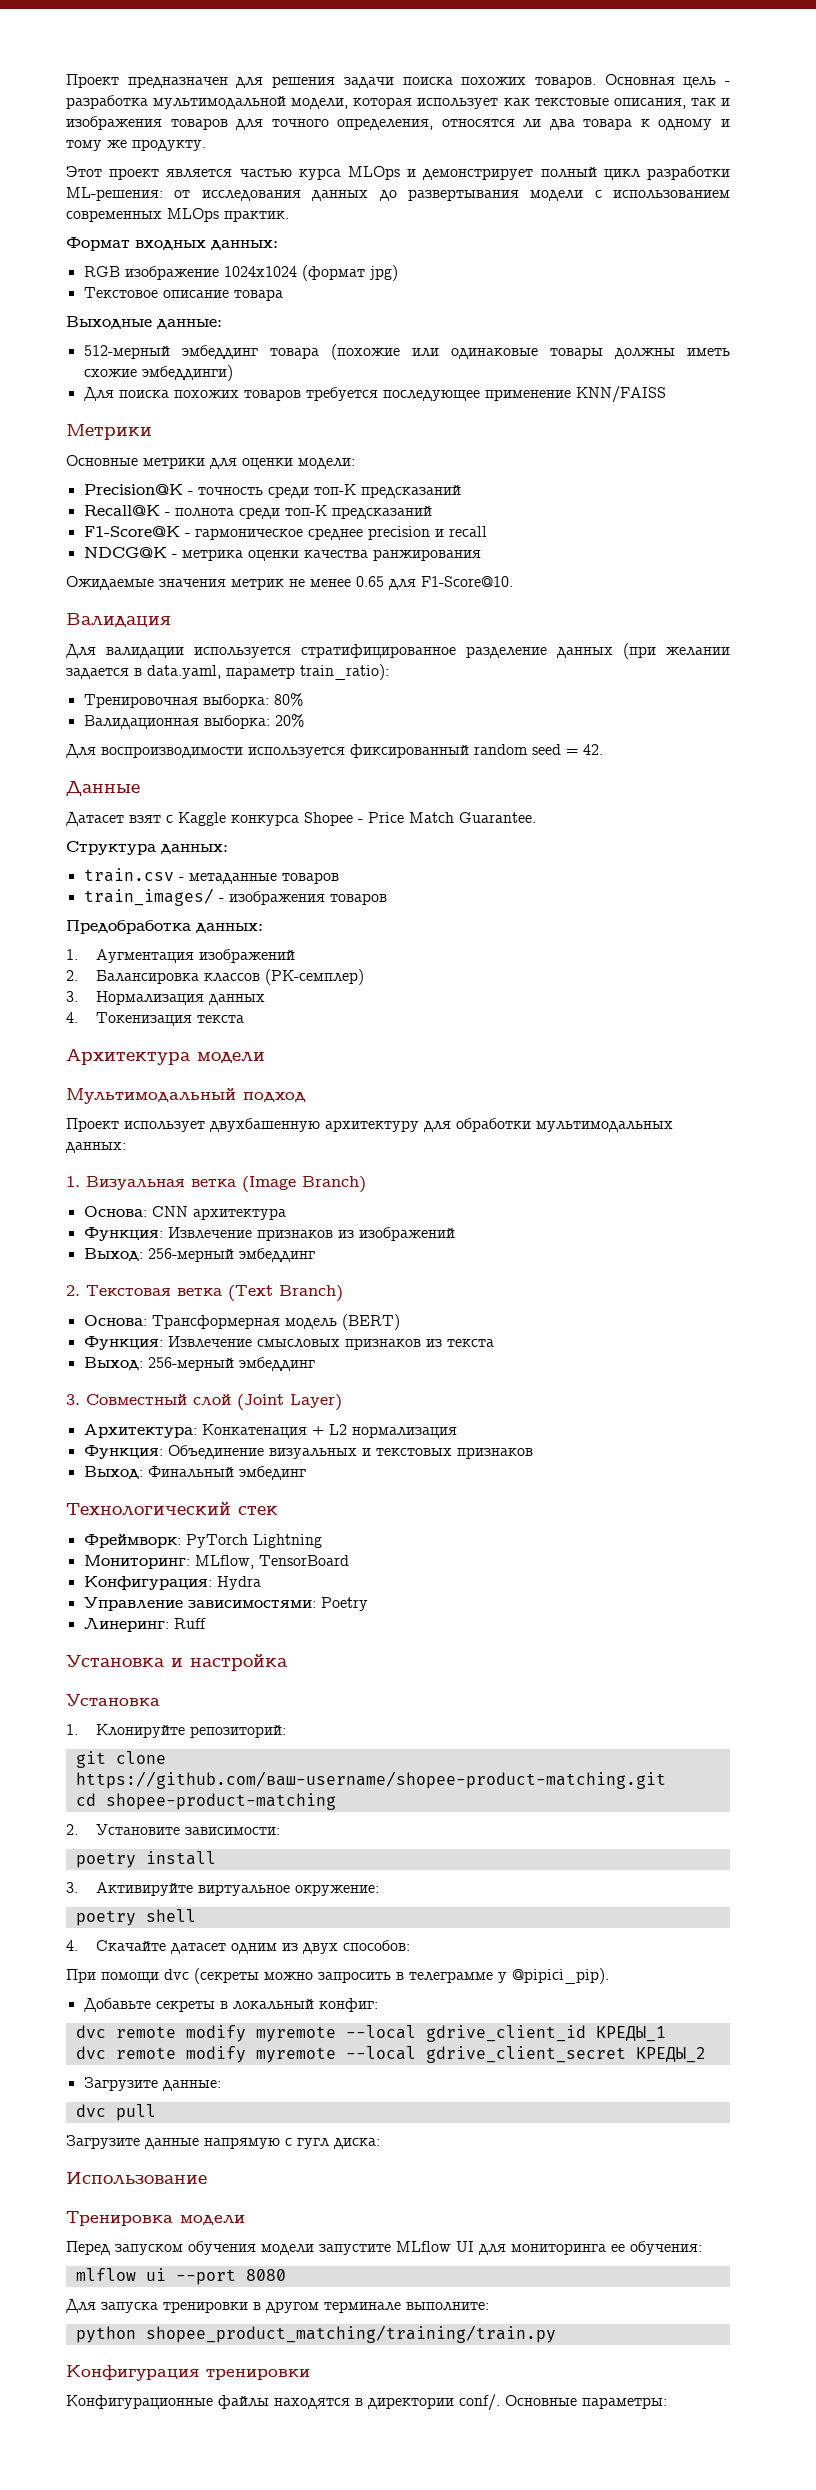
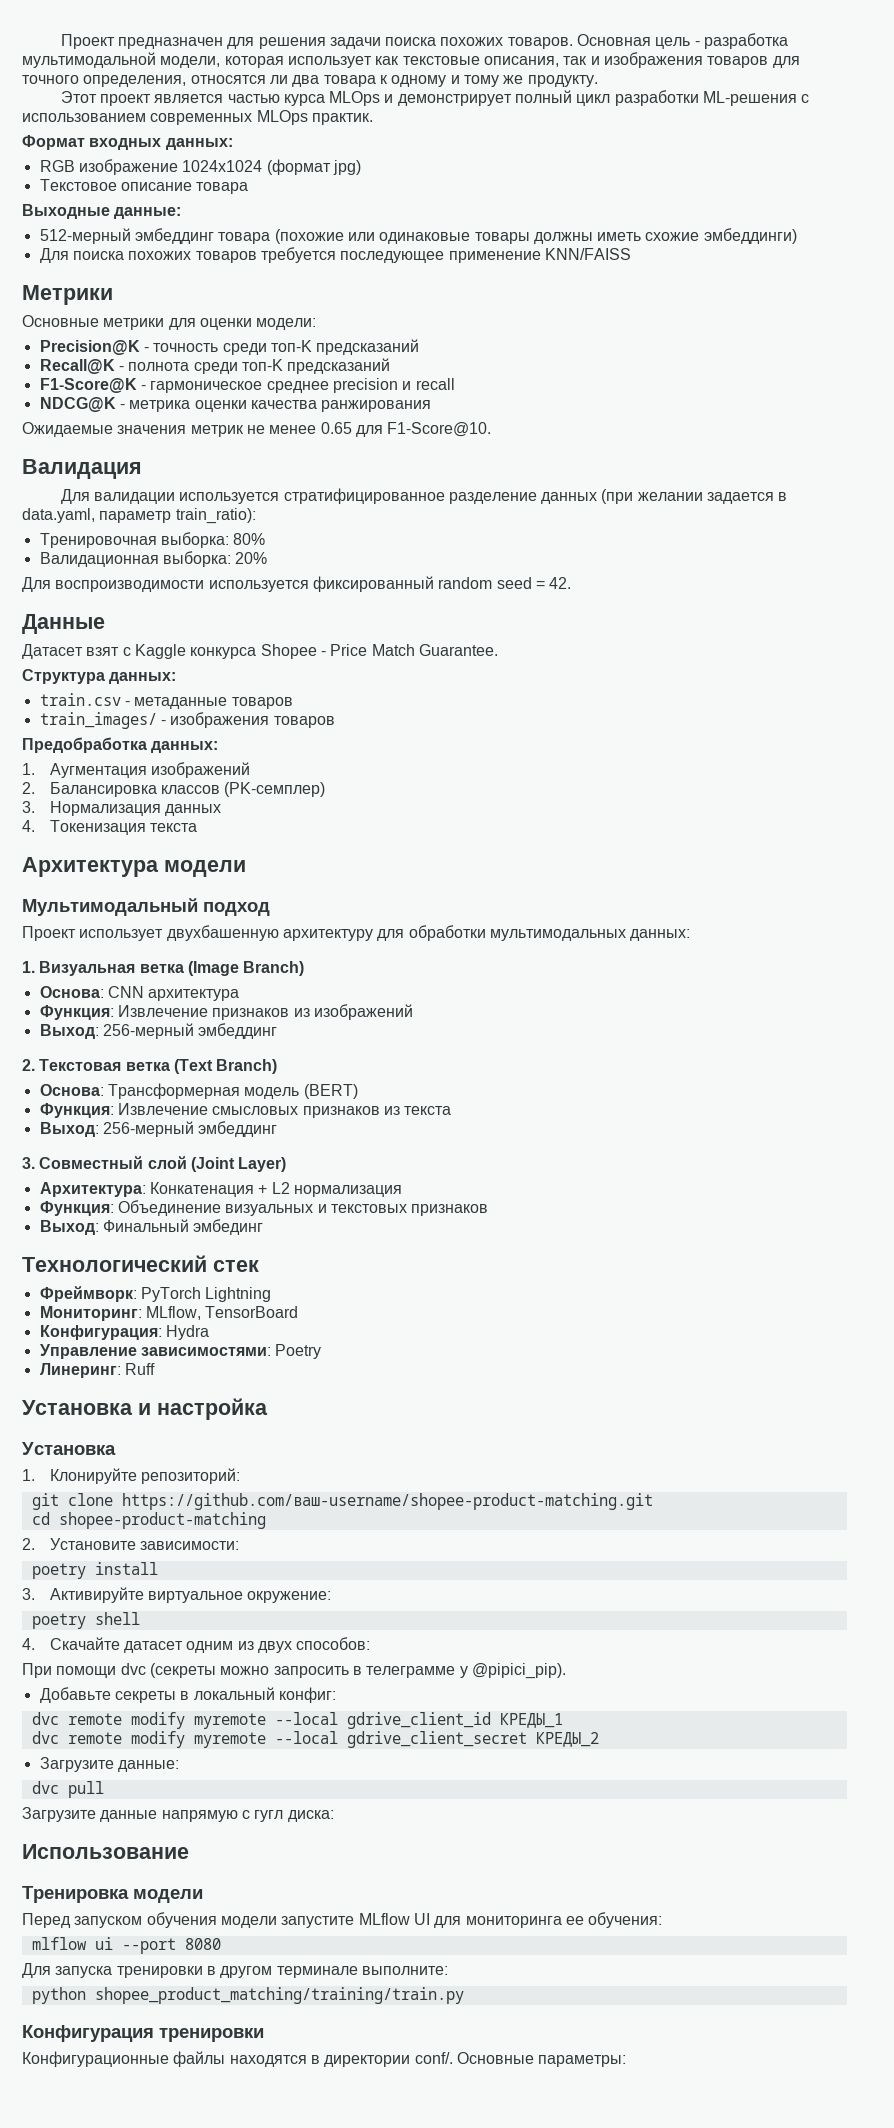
[66,187,584,201] ML-решения: от исследования данных до развертывания модели -> [703,91,798,106] ML-решения

